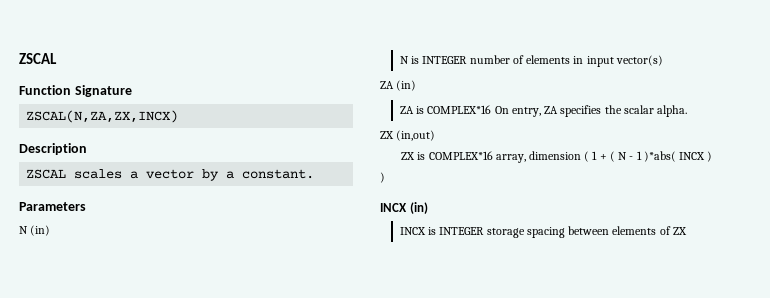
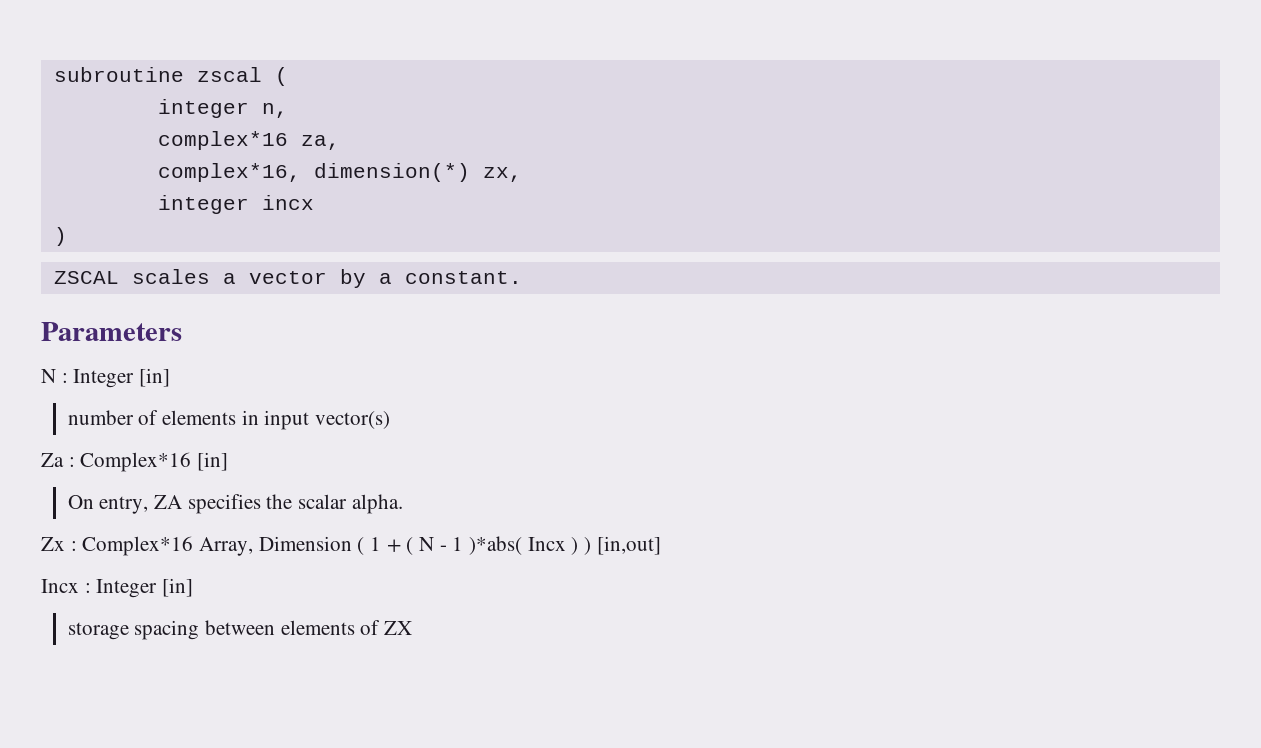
[19,53,57,64] [19,85,132,97] [26,110,179,123] [19,143,87,155] ZSCAL // Function Signature // ZSCAL(N,ZA,ZX,INCX) // Description -> [53,67,288,86] [157,99,288,118] [157,131,340,150] [157,163,522,182] [157,195,314,214] [53,227,67,246] subroutine zscal ( // integer n, // complex*16 za, // complex*16, dimension(*) zx, // integer incx // )
[30,225,51,236] [399,56,468,64] (in) // N is INTEGER -> [61,368,171,388] : Integer [in] //
[380,80,417,91] [399,105,492,114] ZA (in) // ZA is COMPLEX*16 -> [41,452,229,472] Za : Complex*16 [in] //
[380,130,436,141] [401,151,581,163] ZX (in,out) // ZX is COMPLEX*16 array, dimension -> [41,536,352,556] Zx : Complex*16 Array, Dimension
[679,152,706,160] INCX -> [527,537,566,551] Incx
[380,202,428,214] [399,227,485,235] // INCX (in) // INCX is INTEGER -> [596,536,661,555] [41,578,194,598] [in,out] // Incx : Integer [in] //

